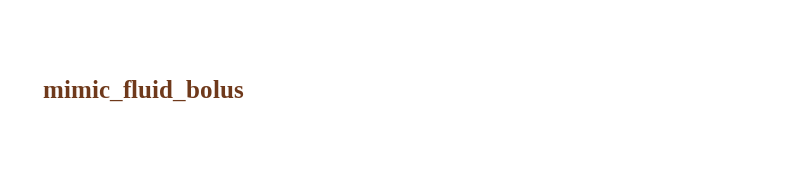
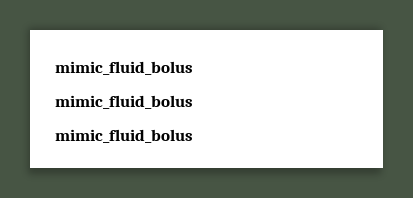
[43,80,244,102] mimic_fluid_bolus -> [55,61,193,75] [55,95,193,109] [55,129,193,143] mimic_fluid_bolus // mimic_fluid_bolus // mimic_fluid_bolus

